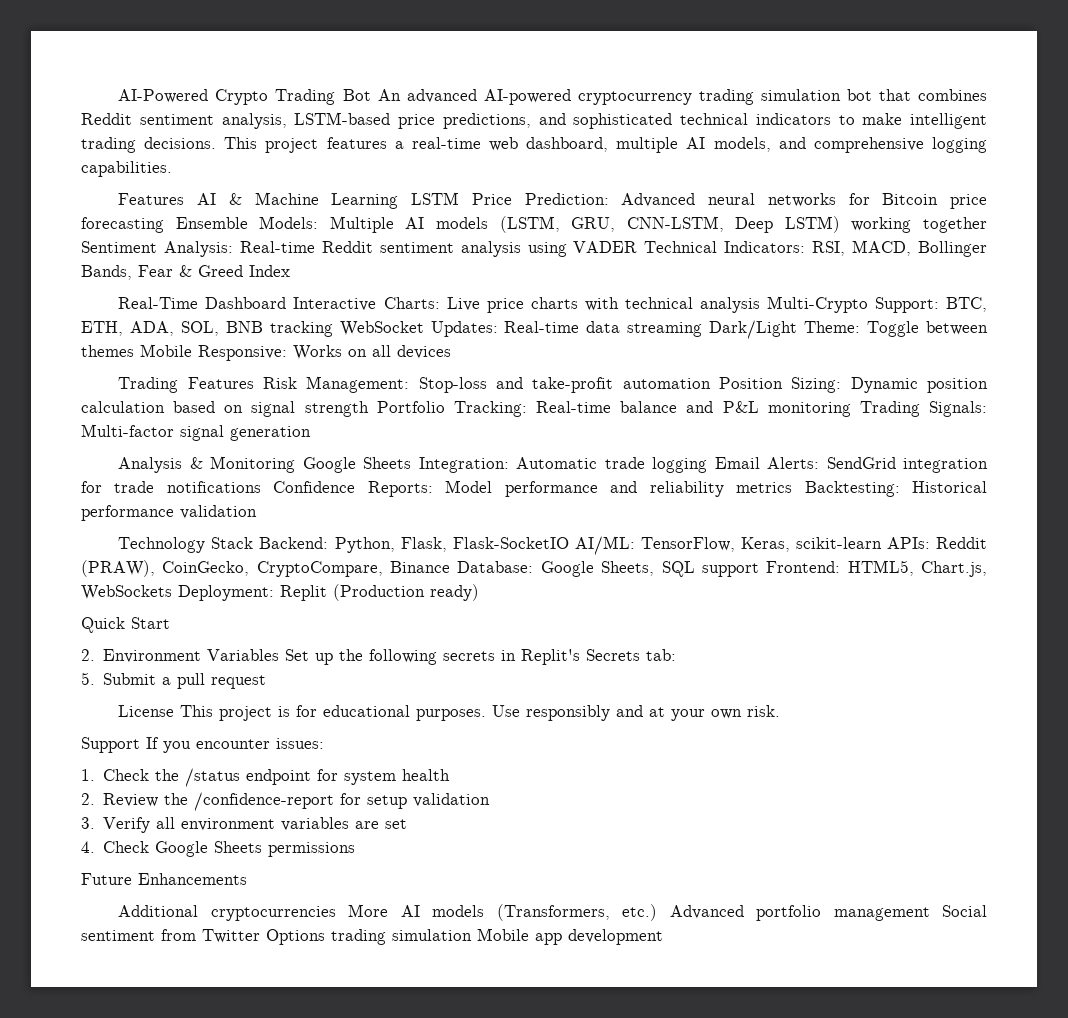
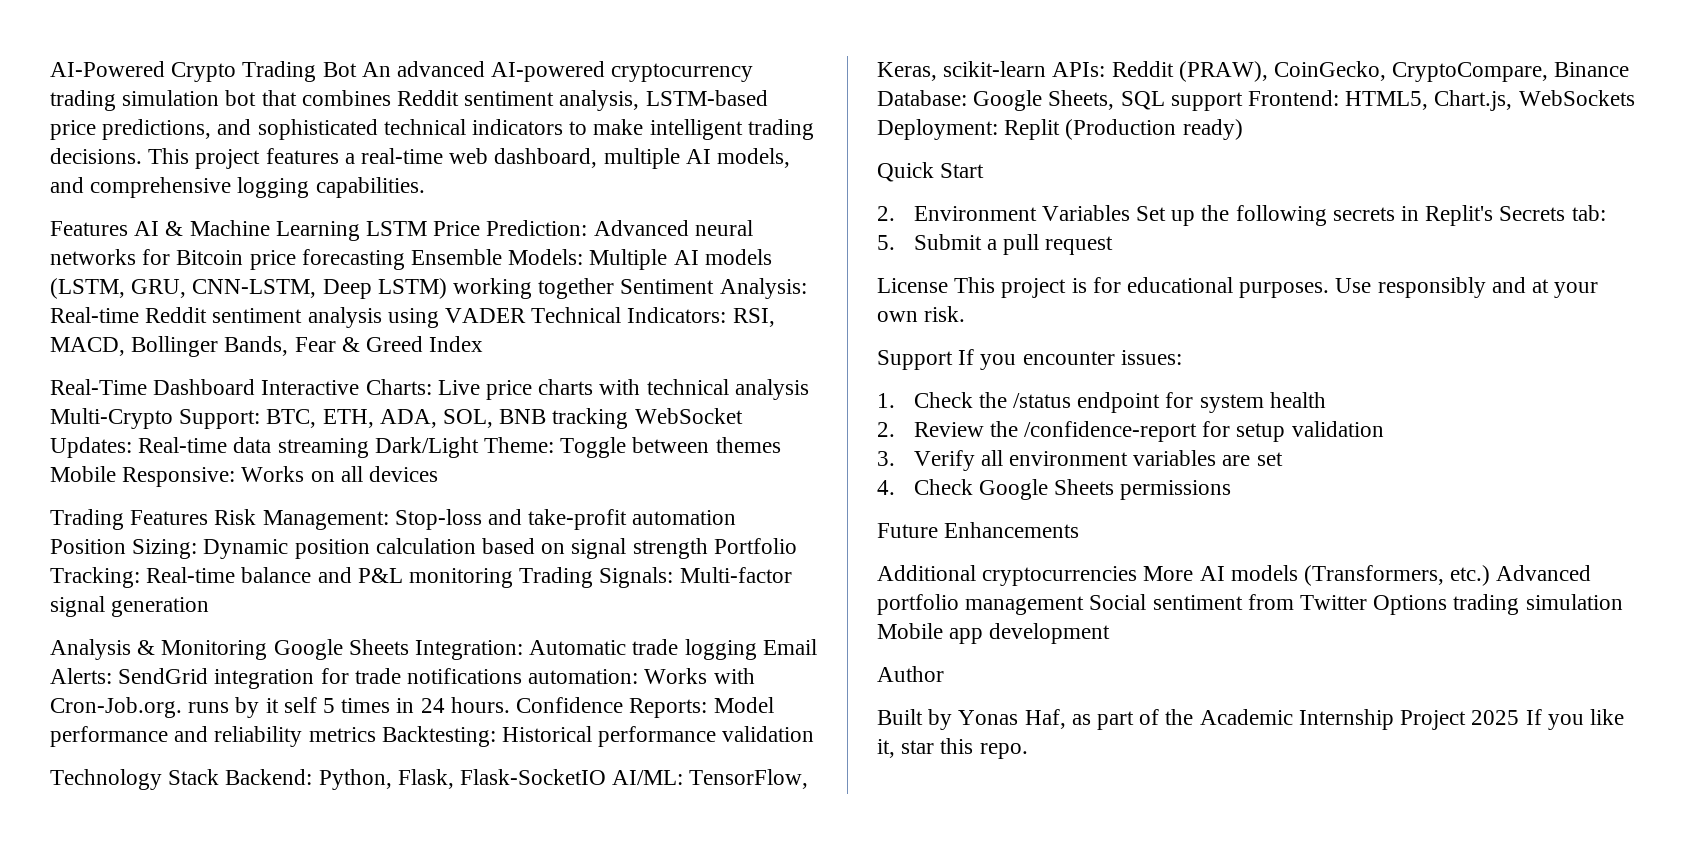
(261, 487) none -> [528,668,755,684] [50,697,510,718] automation: Works with Cron-Job.org. runs by it self 5 times in 24 hours.
(663, 937) none -> [877,666,944,682] [877,709,1624,730] [877,738,1028,759] // Author // Built by Yonas Haf, as part of the Academic Internship Project 2025 If you like it, star this repo.

